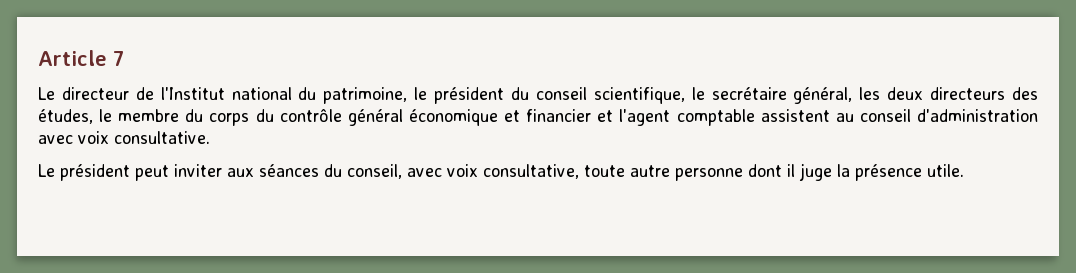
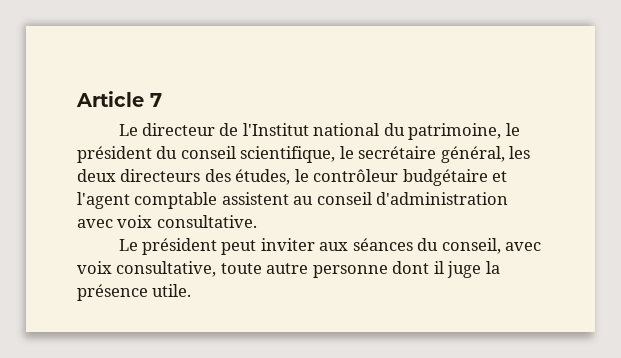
[118,109,592,126] membre du corps du contrôle général économique et financier -> [313,169,488,186] contrôleur budgétaire

